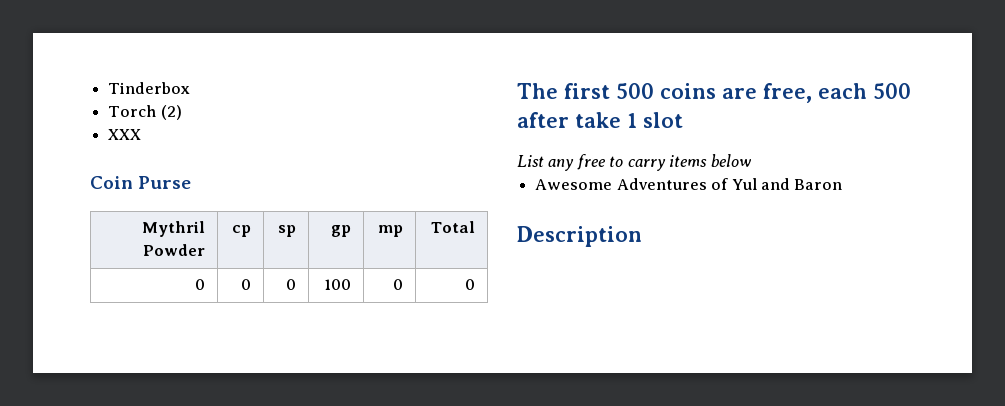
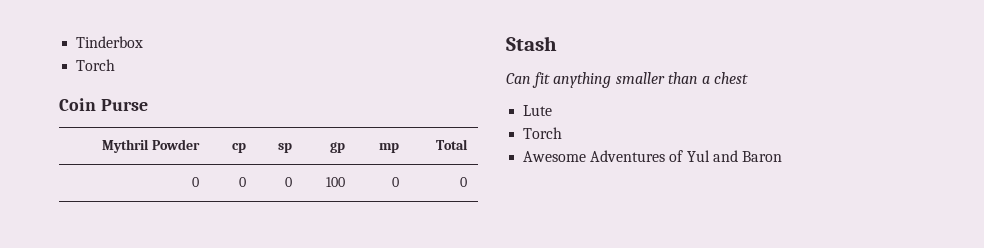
[160,105,182,120] [108,129,142,140] (2) // XXX -> (116, 65) none
[517,83,911,103] [517,112,683,128] [517,154,751,171] The first 500 coins are free, each 500 after take 1 slot // List any free to carry items below -> [506,36,557,51] [506,72,749,88] [523,105,553,116] [523,127,563,139] Stash // Can fit anything smaller than a chest // Lute // Torch
[517,226,642,247] // Description -> (782, 156) none

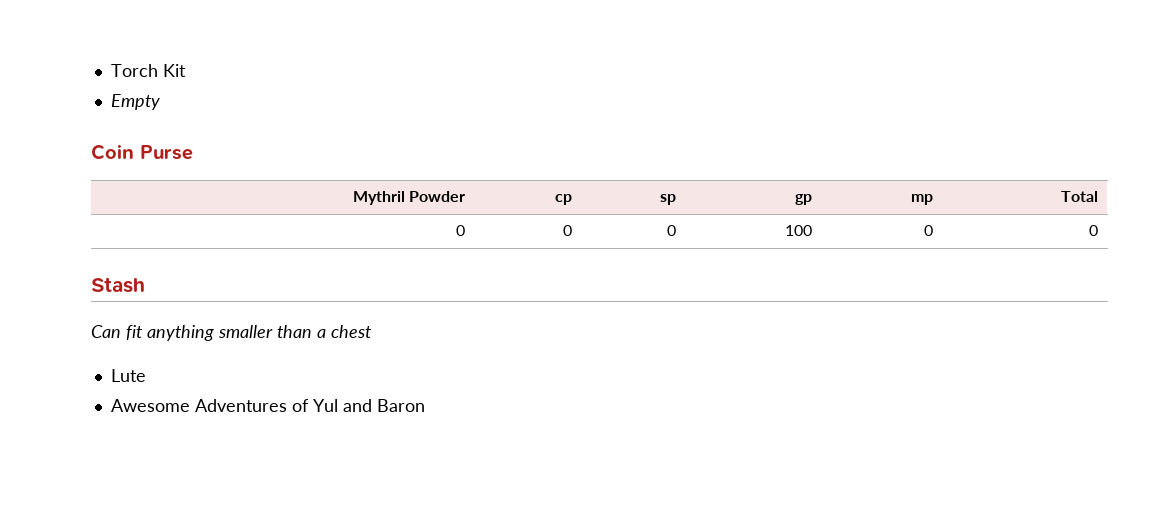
[76,36,144,48] [76,59,116,71] Tinderbox // Torch -> [110,64,186,77] [110,94,160,110] Torch Kit // Empty
[523,127,563,139] // Torch -> (146, 375) none

